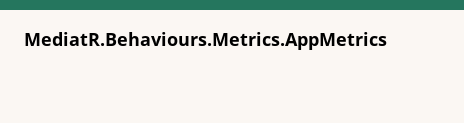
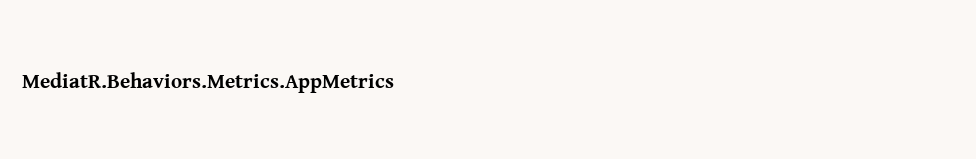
[24,32,387,50] MediatR.Behaviours.Metrics.AppMetrics -> [22,72,394,93] MediatR.Behaviors.Metrics.AppMetrics

